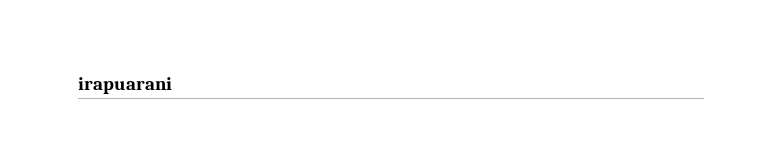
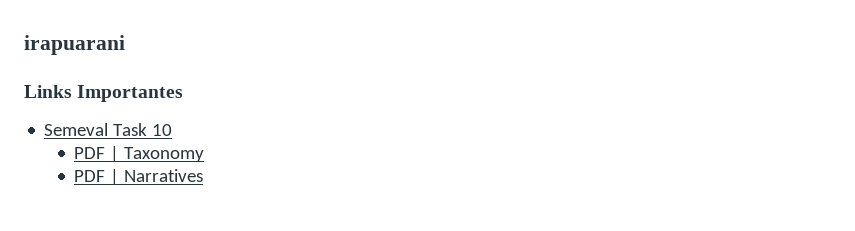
(172, 85) none -> [24,85,184,102] [44,123,173,136] [74,146,205,162] [74,169,204,185] // Links Importantes // Semeval Task 10 // PDF | Taxonomy // PDF | Narratives

